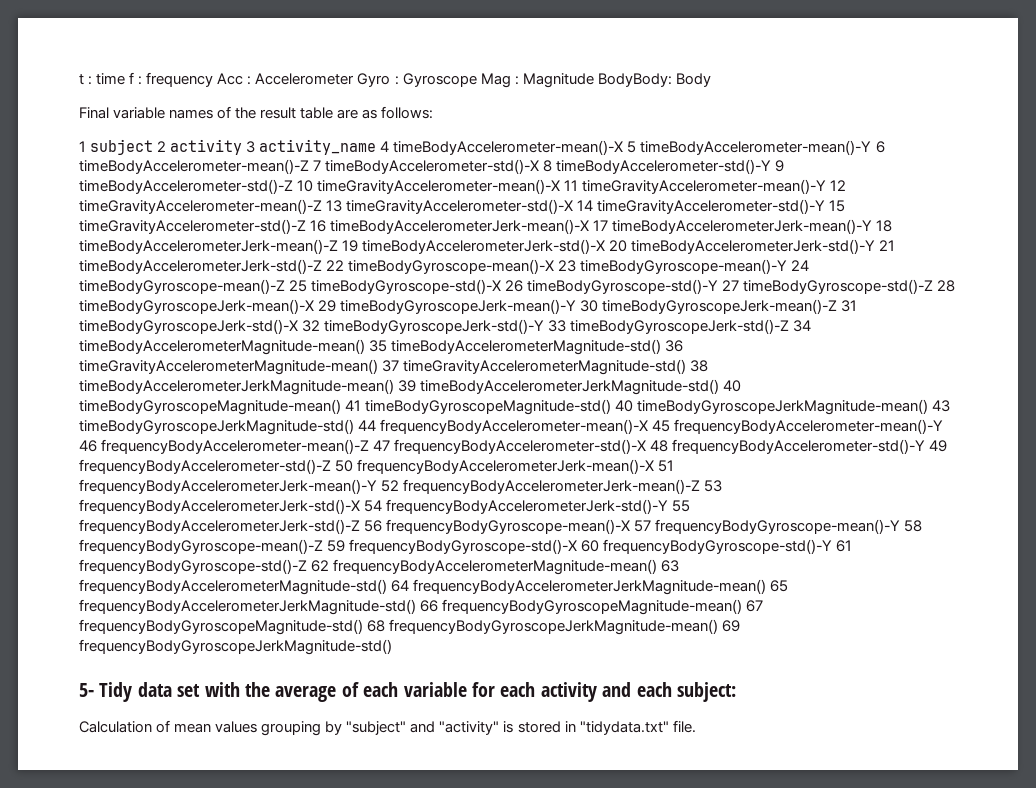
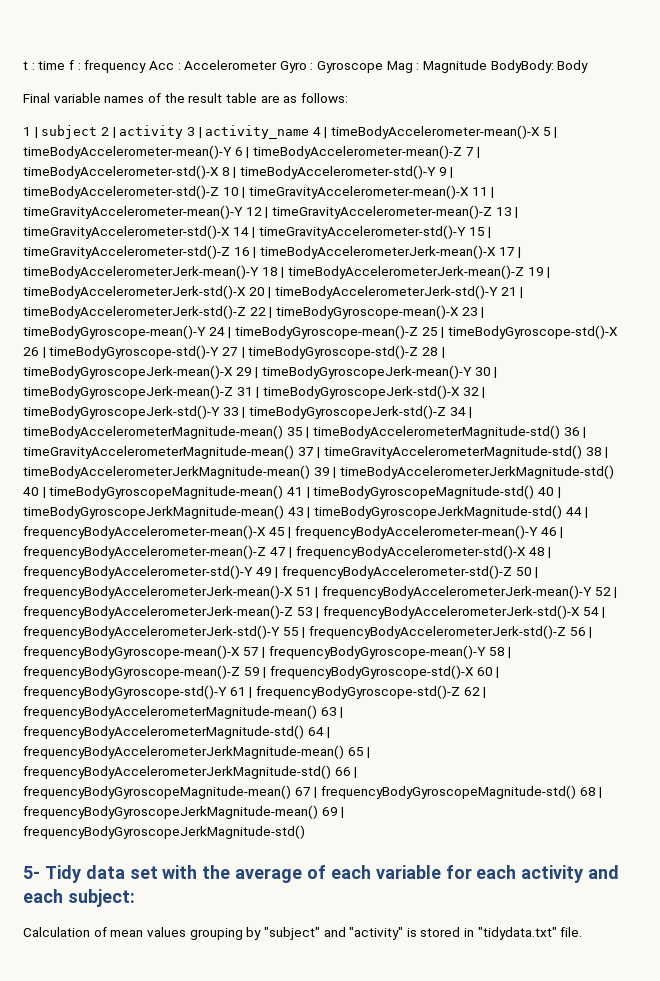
(86, 146) none -> [34,127,38,138] |
(167, 146) none -> [112,127,116,138] |
(256, 147) none -> [198,127,202,138] |
(390, 146) none -> [324,127,328,138] |
(637, 147) none -> [554,127,558,138] |
(885, 147) none -> [246,147,250,158] |
(322, 165) none -> [477,147,481,158] |
(553, 166) none -> [233,167,237,178] |
(785, 166) none -> [450,167,454,178] |
(314, 186) none -> [242,187,246,198] |
(579, 185) none -> [491,187,495,198] |
(847, 185) none -> [265,207,269,218] |
(343, 206) none -> [515,207,519,218] |
(594, 205) none -> [252,227,256,238] |
(846, 206) none -> [488,227,492,238] |
(327, 226) none -> [253,247,257,258] |
(609, 225) none -> [518,247,522,258] |
(893, 226) none -> [281,267,285,278] |
(359, 246) none -> [547,267,551,278] |
(628, 246) none -> [268,287,272,298] |
(896, 245) none -> [520,287,524,298] |
(345, 265) none -> [269,307,273,318] |
(577, 266) none -> [481,307,485,318] |
(810, 265) none -> [228,327,232,338] |
(308, 286) none -> [441,327,445,338] |
(524, 286) none -> [42,347,46,358] |
(740, 285) none -> [241,347,245,358] |
(956, 286) none -> [441,347,445,358] |
(337, 306) none -> [255,367,259,378] |
(599, 306) none -> [494,367,498,378] |
(858, 306) none -> [256,387,260,398] |
(321, 326) none -> [482,387,486,398] |
(567, 326) none -> [242,407,246,418] |
(812, 326) none -> [469,407,473,418] |
(388, 346) none -> [306,427,310,438] |
(684, 346) none -> [583,427,587,438] |
(400, 366) none -> [317,447,321,458] |
(709, 366) none -> [605,447,609,458] |
(417, 386) none -> [333,467,337,478] |
(742, 386) none -> [42,487,46,498] |
(362, 405) none -> [306,487,310,498] |
(634, 406) none -> [557,487,561,498] |
(951, 406) none -> [307,507,311,518] |
(377, 425) none -> [585,507,589,518] |
(671, 426) none -> [288,527,292,538] |
(97, 446) none -> [560,527,564,538] |
(391, 445) none -> [289,547,293,558] |
(669, 446) none -> [548,547,552,558] |
(948, 446) none -> [275,567,279,578] |
(354, 466) none -> [535,567,539,578] |
(675, 466) none -> [315,587,319,598] |
(400, 486) none -> [614,587,618,598] |
(723, 486) none -> [316,607,320,618] |
(383, 506) none -> [602,607,606,618] |
(691, 506) none -> [302,627,306,638] |
(383, 526) none -> [589,627,593,638] |
(652, 526) none -> [262,647,266,658] |
(923, 526) none -> [508,647,512,658] |
(346, 546) none -> [263,667,267,678] |
(600, 546) none -> [496,667,500,678] |
(853, 546) none -> [249,687,253,698] |
(330, 566) none -> [483,687,487,698] |
(680, 566) none -> [340,707,344,718] |
(410, 586) none -> [327,727,331,738] |
(789, 586) none -> [367,747,371,758] |
(439, 606) none -> [354,767,358,778] |
(764, 606) none -> [314,787,318,798] |
(386, 626) none -> [599,787,603,798] |
(741, 626) none -> [341,807,345,818] |

